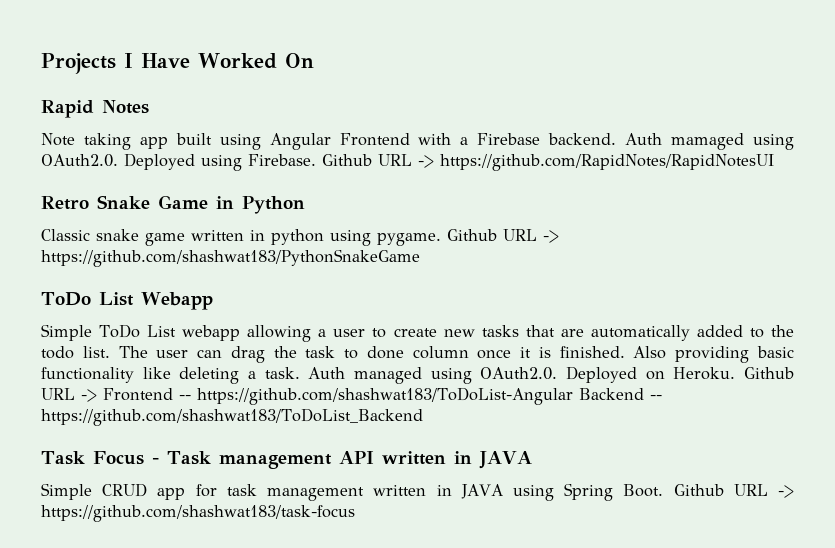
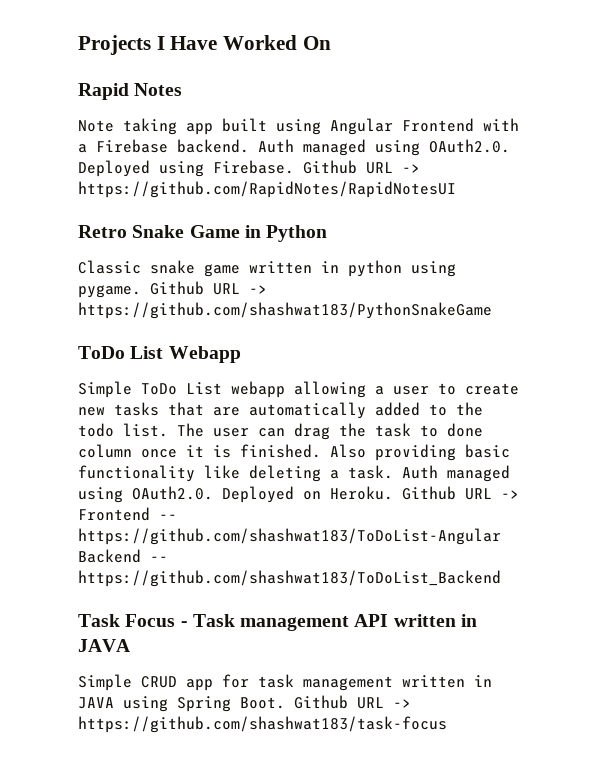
[671,133,745,150] mamaged -> [303,139,366,156] managed

